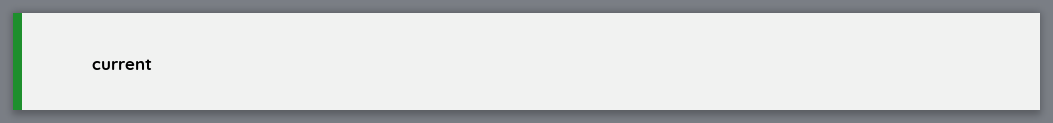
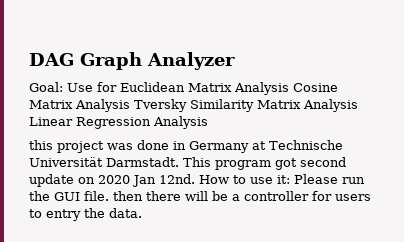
[92,59,152,70] current -> [29,52,235,70] [29,82,338,95] [29,99,358,112] [29,116,208,129] [29,140,343,153] [29,157,346,170] [29,174,365,187] [29,191,371,201] [29,208,142,221] DAG Graph Analyzer // Goal: Use for Euclidean Matrix Analysis Cosine Matrix Analysis Tversky Similarity Matrix Analysis Linear Regression Analysis // this project was done in Germany at Technische Universität Darmstadt. This program got second update on 2020 Jan 12nd. How to use it: Please run the GUI file. then there will be a controller for users to entry the data.

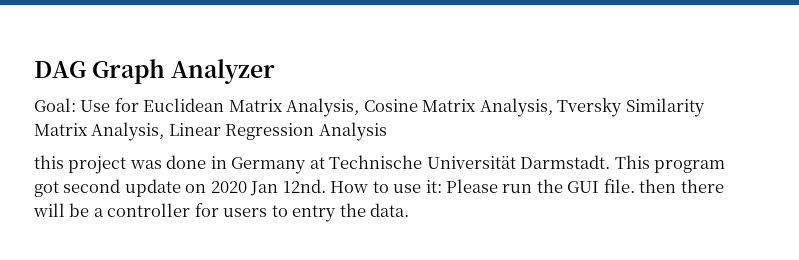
[234,82,289,95] Analysis -> [286,98,360,117] Analysis,
[75,99,130,112] Analysis -> [479,98,553,117] Analysis,
[303,99,358,112] Analysis -> [91,122,165,141] Analysis,

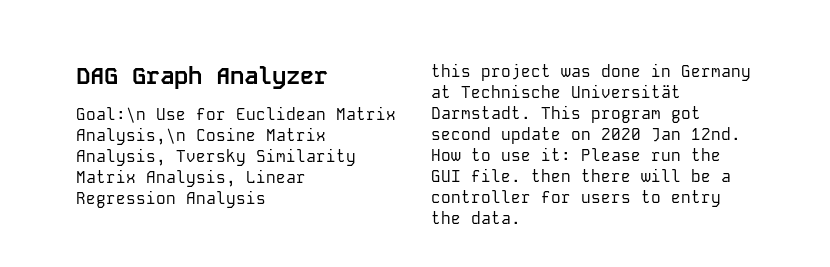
[34,98,76,112] Goal: -> [76,107,146,123] Goal:\n
[286,98,360,117] Analysis, -> [76,127,186,145] Analysis,\n

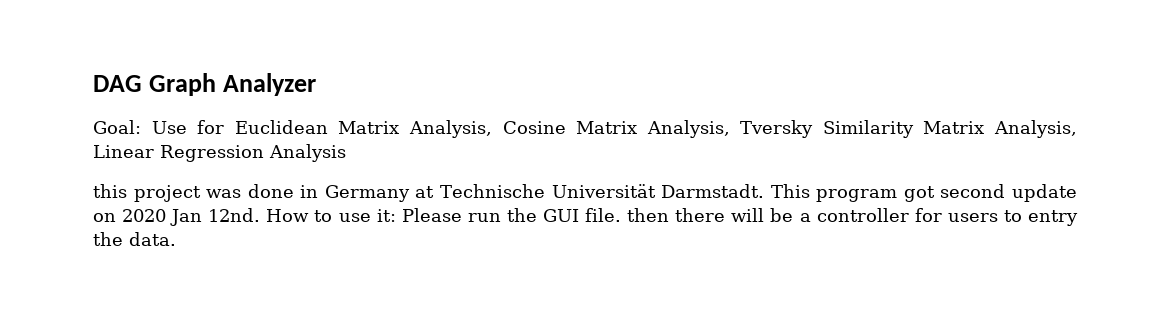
[76,107,146,123] Goal:\n -> [93,120,141,134] Goal:
[76,127,186,145] Analysis,\n -> [408,120,492,138] Analysis,

